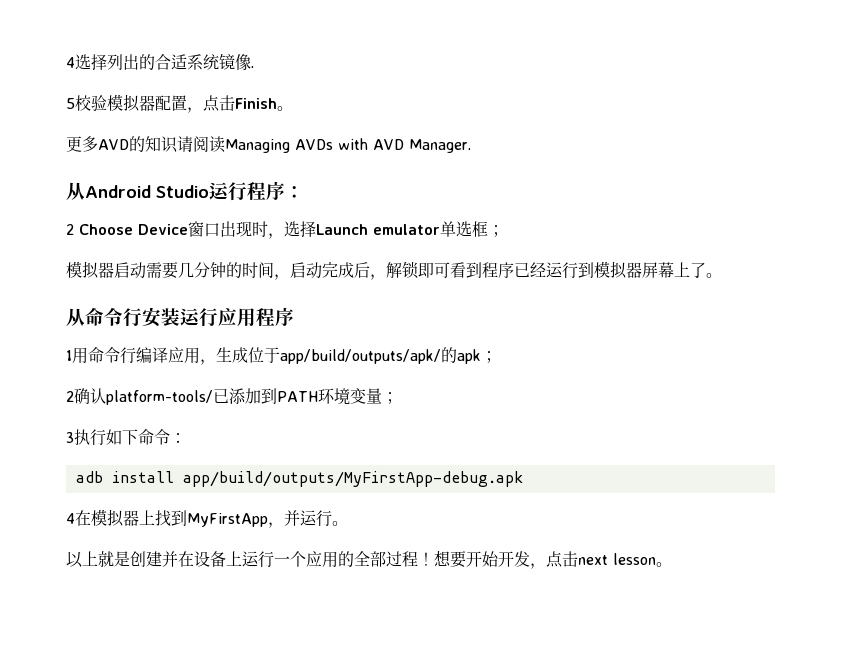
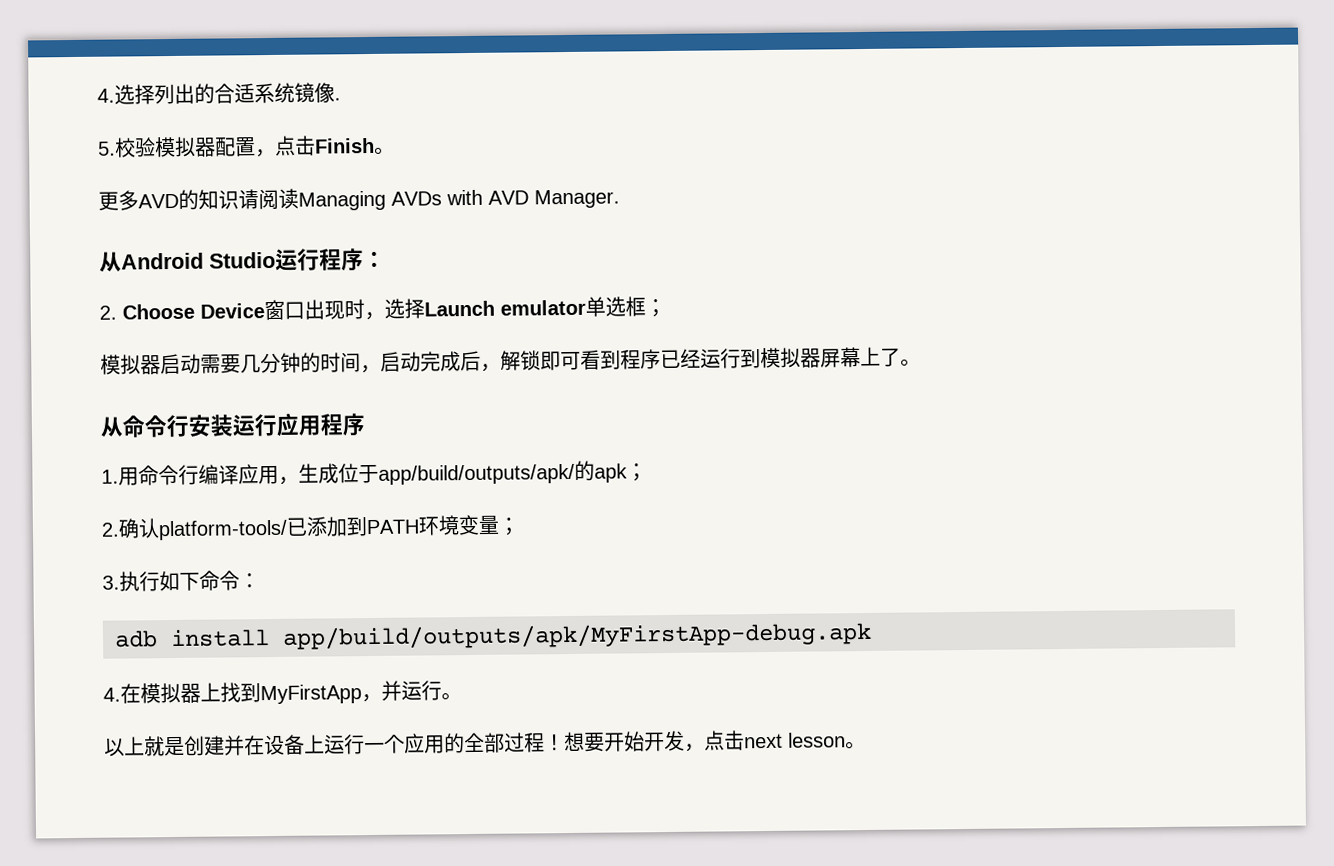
[66,57,75,68] 4 -> [97,88,115,103] 4.
[66,98,75,109] 5 -> [98,141,116,156] 5.
[66,224,74,235] 2 -> [99,305,117,320] 2.
[66,350,72,361] 1 -> [101,469,119,484] 1.
[66,391,74,402] 2 -> [101,522,120,537] 2.
[66,432,74,443] 3 -> [102,575,120,590] 3.
[182,471,523,487] [66,513,75,524] app/build/outputs/MyFirstApp-debug.apk // 4 -> [282,621,872,650] [103,687,121,702] app/build/outputs/apk/MyFirstApp-debug.apk // 4.

